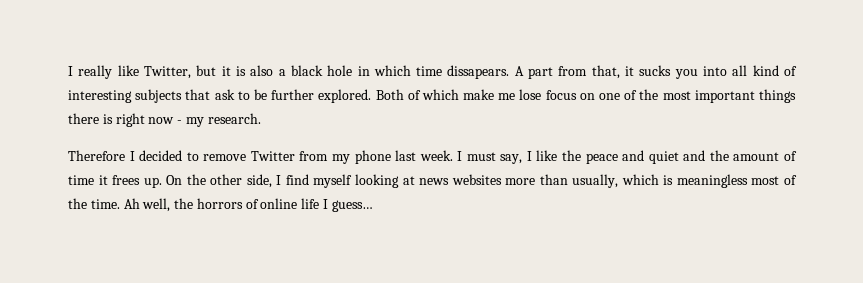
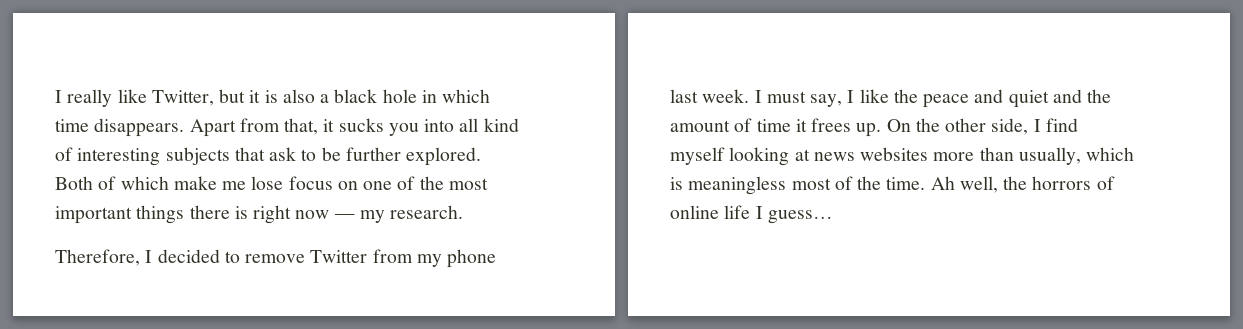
[447,65,554,79] dissapears. A part -> [94,118,236,137] disappears. Apart
[177,120,183,124] - -> [334,214,355,219] —
[68,150,125,161] Therefore -> [55,249,140,266] Therefore,

